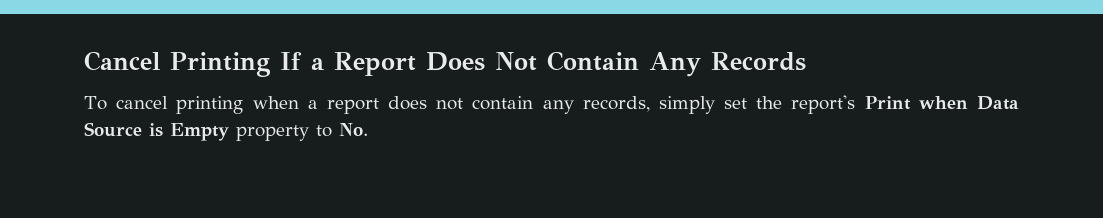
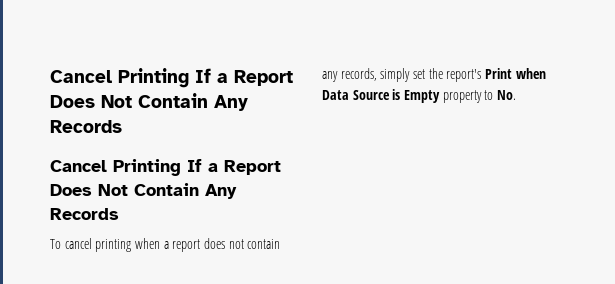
(806, 61) none -> [50,159,281,176] [50,183,237,199] [50,208,119,220] // Cancel Printing If a Report Does Not Contain Any Records

